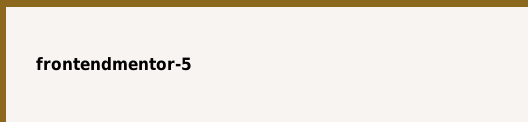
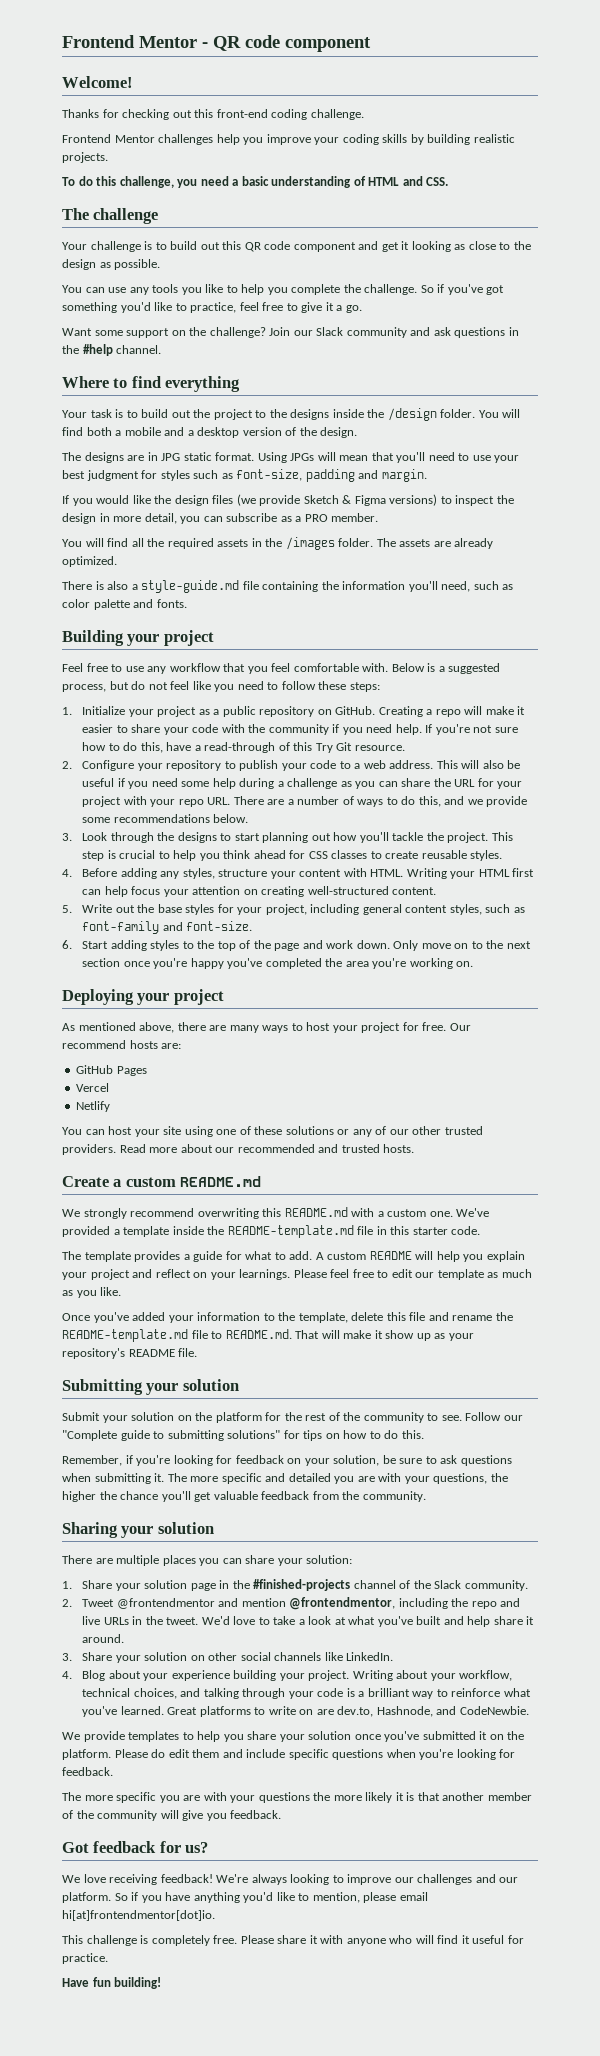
[36,57,192,71] frontendmentor-5 -> [62,35,371,52] [62,76,133,88] [62,109,364,120] [62,134,515,145] [62,152,108,163] [62,176,449,188] [62,208,159,224] [62,241,531,252] [62,259,161,270] [62,284,505,295] [62,302,362,313] [62,327,519,338] [62,344,162,356] [62,376,241,392] [62,408,521,421] [62,427,358,438] [62,452,520,463] [62,469,427,482] [62,494,514,506] [62,513,379,524] [62,537,494,550] [62,556,117,567] [62,580,514,593] [62,599,187,610] [62,630,214,646] [62,663,501,674] [62,681,380,692] [62,706,526,717] [82,724,518,735] [82,742,405,753] [62,760,521,771] [82,778,523,789] [82,796,528,807] [82,814,249,823] [62,832,513,843] [82,850,503,861] [62,868,535,879] [82,886,437,897] [62,904,525,915] [82,921,253,934] [62,940,531,951] [82,958,474,969] [62,989,224,1005] [62,1022,471,1033] [62,1040,182,1049] [76,1065,147,1076] [76,1083,110,1092] [76,1101,111,1112] [62,1126,483,1137] [62,1144,415,1155] [62,1176,262,1187] [62,1207,490,1219] [62,1225,481,1238] [62,1251,525,1262] [62,1269,532,1280] [62,1287,122,1298] [62,1312,513,1323] [62,1329,474,1342] [62,1348,198,1359] [62,1379,239,1395] [62,1412,523,1423] [62,1430,424,1441] [62,1455,512,1466] [62,1473,508,1484] [62,1491,426,1502] [62,1522,214,1538] [62,1555,353,1566] [62,1579,528,1591] [62,1597,521,1610] [82,1616,535,1627] [82,1634,125,1643] [62,1652,394,1663] [62,1670,513,1681] [82,1688,531,1699] [82,1706,529,1717] [62,1731,525,1742] [62,1749,516,1760] [62,1767,113,1776] [62,1792,532,1803] [62,1810,282,1821] [62,1841,209,1853] [62,1874,519,1885] [62,1892,428,1903] [62,1910,215,1921] [62,1935,524,1946] [62,1953,108,1964] [62,1977,162,1989] Frontend Mentor - QR code component // Welcome! // Thanks for checking out this front-end coding challenge. // Frontend Mentor challenges help you improve your coding skills by building realistic projects. // To do this challenge, you need a basic understanding of HTML and CSS. // The challenge // Your challenge is to build out this QR code component and get it looking as close to the design as possible. // You can use any tools you like to help you complete the challenge. So if you've got something you'd like to practice, feel free to give it a go. // Want some support on the challenge? Join our Slack community and ask questions in the #help channel. // Where to find everything // Your task is to build out the project to the designs inside the /design folder. You will find both a mobile and a desktop version of the design. // The designs are in JPG static format. Using JPGs will mean that you'll need to use your best judgment for styles such as font-size, padding and margin. // If you would like the design files (we provide Sketch & Figma versions) to inspect the design in more detail, you can subscribe as a PRO member. // You will find all the required assets in the /images folder. The assets are already optimized. // There is also a style-guide.md file containing the information you'll need, such as color palette and fonts. // Building your project // Feel free to use any workflow that you feel comfortable with. Below is a suggested process, but do not feel like you need to follow these steps: // 1. Initialize your project as a public repository on GitHub. Creating a repo will make it easier to share your code with the community if you need help. If you're not sure how to do this, have a read-through of this Try Git resource. // 2. Configure your repository to publish your code to a web address. This will also be useful if you need some help during a challenge as you can share the URL for your project with your repo URL. There are a number of ways to do this, and we provide some recommendations below. // 3. Look through the designs to start planning out how you'll tackle the project. This step is crucial to help you think ahead for CSS classes to create reusable styles. // 4. Before adding any styles, structure your content with HTML. Writing your HTML first can help focus your attention on creating well-structured content. // 5. Write out the base styles for your project, including general content styles, such as font-family and font-size. // 6. Start adding styles to the top of the page and work down. Only move on to the next section once you're happy you've completed the area you're working on. // Deploying your project // As mentioned above, there are many ways to host your project for free. Our recommend hosts are: // GitHub Pages // Vercel // Netlify // You can host your site using one of these solutions or any of our other trusted providers. Read more about our recommended and trusted hosts. // Create a custom README.md // We strongly recommend overwriting this README.md with a custom one. We've provided a template inside the README-template.md file in this starter code. // The template provides a guide for what to add. A custom README will help you explain your project and reflect on your learnings. Please feel free to edit our template as much as you like. // Once you've added your information to the template, delete this file and rename the README-template.md file to README.md. That will make it show up as your repository's README file. // Submitting your solution // Submit your solution on the platform for the rest of the community to see. Follow our "Complete guide to submitting solutions" for tips on how to do this. // Remember, if you're looking for feedback on your solution, be sure to ask questions when submitting it. The more specific and detailed you are with your questions, the higher the chance you'll get valuable feedback from the community. // Sharing your solution // There are multiple places you can share your solution: // 1. Share your solution page in the #finished-projects channel of the Slack community. // 2. Tweet @frontendmentor and mention @frontendmentor, including the repo and live URLs in the tweet. We'd love to take a look at what you've built and help share it around. // 3. Share your solution on other social channels like LinkedIn. // 4. Blog about your experience building your project. Writing about your workflow, technical choices, and talking through your code is a brilliant way to reinforce what you've learned. Great platforms to write on are dev.to, Hashnode, and CodeNewbie. // We provide templates to help you share your solution once you've submitted it on the platform. Please do edit them and include specific questions when you're looking for feedback. // The more specific you are with your questions the more likely it is that another member of the community will give you feedback. // Got feedback for us? // We love receiving feedback! We're always looking to improve our challenges and our platform. So if you have anything you'd like to mention, please email hi[at]frontendmentor[dot]io. // This challenge is completely free. Please share it with anyone who will find it useful for practice. // Have fun building!

